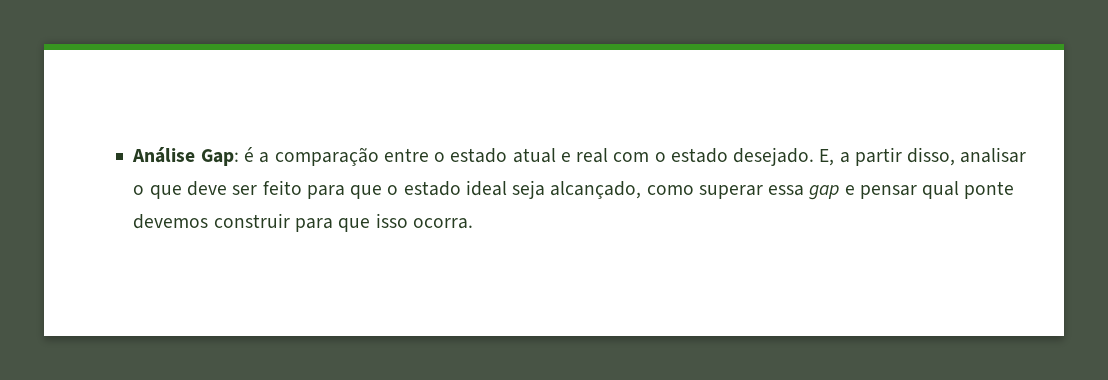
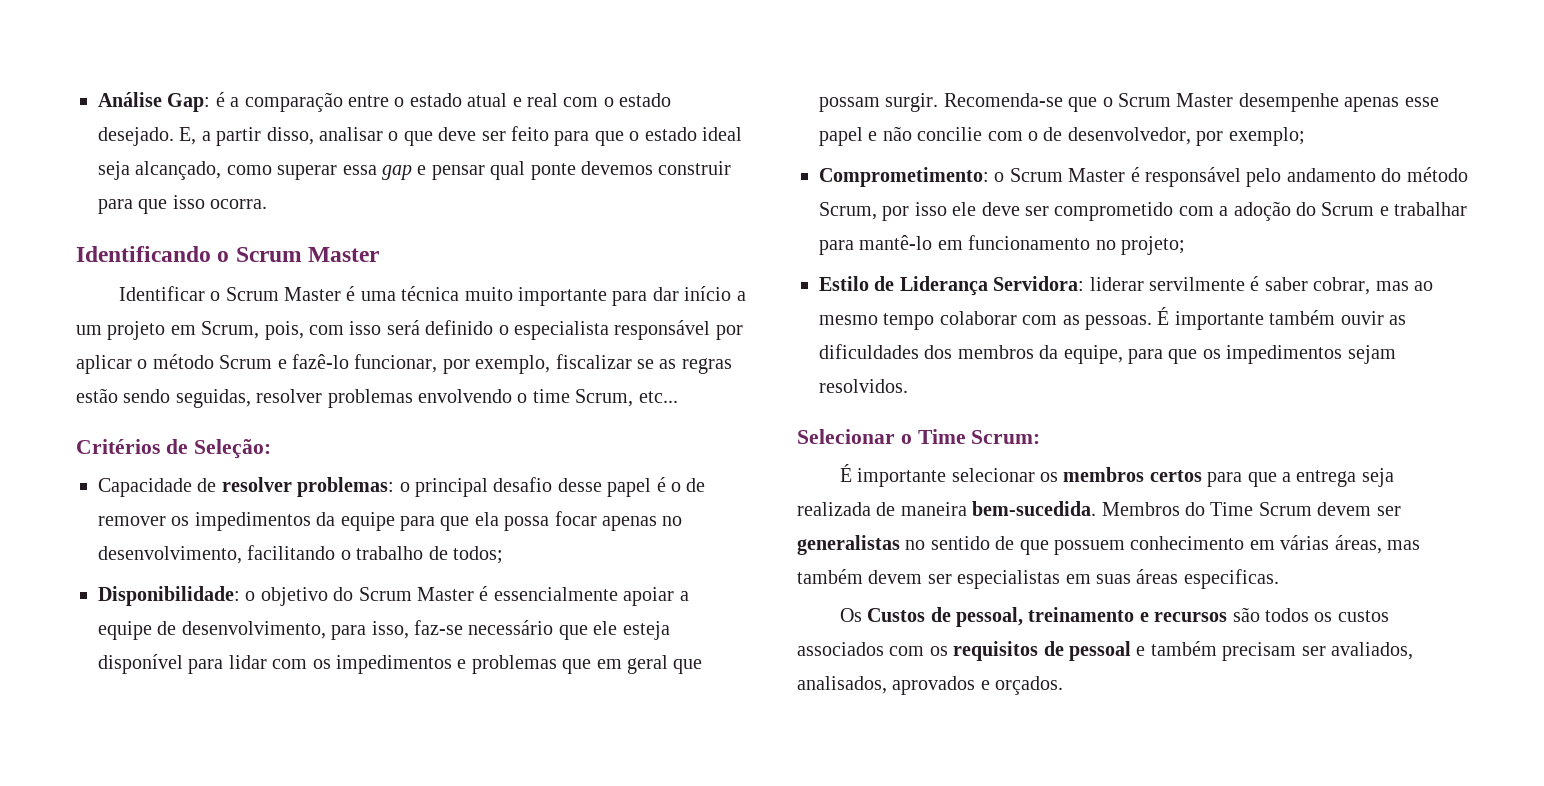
(473, 223) none -> [76,246,380,262] [118,286,746,306] [76,320,743,340] [76,354,732,374] [76,388,678,408] [76,439,271,459] [98,477,706,497] [98,511,683,531] [98,545,503,564] [98,586,689,606] [98,620,670,640] [98,654,703,674] [819,93,1439,112] [819,126,1305,146] [819,167,1468,187] [819,201,1468,221] [819,235,1185,255] [819,276,1433,296] [819,307,1406,330] [819,344,1396,364] [819,379,908,393] [797,429,1041,444] [839,464,1394,487] [797,501,1401,516] [797,535,1420,555] [797,569,1279,589] [839,607,1389,627] [797,641,1413,661] [797,676,1064,695] // Identificando o Scrum Master // Identificar o Scrum Master é uma técnica muito importante para dar início a um projeto em Scrum, pois, com isso será definido o especialista responsável por aplicar o método Scrum e fazê-lo funcionar, por exemplo, fiscalizar se as regras estão sendo seguidas, resolver problemas envolvendo o time Scrum, etc... // Critérios de Seleção: // Capacidade de resolver problemas: o principal desafio desse papel é o de remover os impedimentos da equipe para que ela possa focar apenas no desenvolvimento, facilitando o trabalho de todos; // Disponibilidade: o objetivo do Scrum Master é essencialmente apoiar a equipe de desenvolvimento, para isso, faz-se necessário que ele esteja disponível para lidar com os impedimentos e problemas que em geral que possam surgir. Recomenda-se que o Scrum Master desempenhe apenas esse papel e não concilie com o de desenvolvedor, por exemplo; // Comprometimento: o Scrum Master é responsável pelo andamento do método Scrum, por isso ele deve ser comprometido com a adoção do Scrum e trabalhar para mantê-lo em funcionamento no projeto; // Estilo de Liderança Servidora: liderar servilmente é saber cobrar, mas ao mesmo tempo colaborar com as pessoas. É importante também ouvir as dificuldades dos membros da equipe, para que os impedimentos sejam resolvidos. // Selecionar o Time Scrum: // É importante selecionar os membros certos para que a entrega seja realizada de maneira bem-sucedida. Membros do Time Scrum devem ser generalistas no sentido de que possuem conhecimento em várias áreas, mas também devem ser especialistas em suas áreas especificas. // Os Custos de pessoal, treinamento e recursos são todos os custos associados com os requisitos de pessoal e também precisam ser avaliados, analisados, aprovados e orçados.

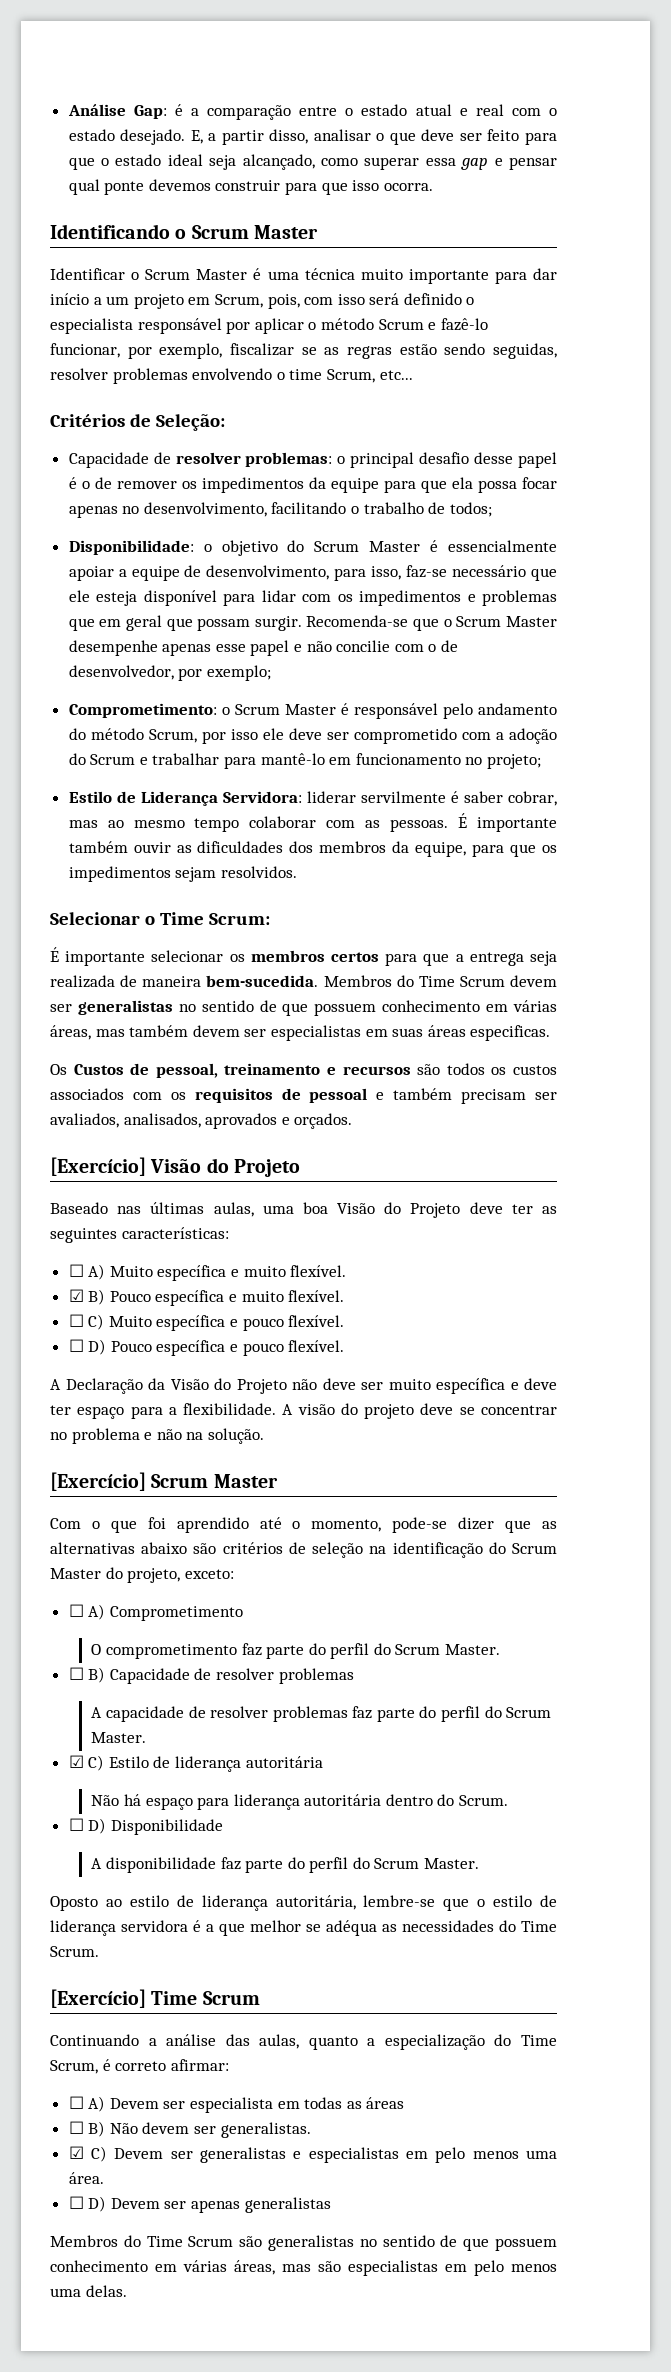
(1064, 685) none -> [50,1157,301,1177] [50,1202,557,1218] [50,1227,229,1243] [68,1264,347,1281] [68,1289,345,1306] [68,1314,345,1331] [68,1339,345,1356] [50,1378,557,1394] [50,1403,557,1419] [50,1428,264,1444] [50,1472,278,1491] [50,1517,558,1533] [50,1542,557,1558] [50,1567,234,1583] [68,1604,243,1621] [91,1643,501,1659] [68,1667,354,1684] [91,1706,552,1722] [91,1732,147,1743] [68,1755,323,1772] [91,1794,509,1810] [68,1818,223,1835] [91,1857,480,1873] [50,1895,557,1911] [50,1920,557,1936] [50,1946,99,1957] [50,1989,260,2008] [50,2034,557,2050] [50,2059,229,2074] [68,2096,405,2113] [68,2121,311,2138] [68,2146,557,2163] [68,2172,104,2184] [68,2196,331,2213] [50,2235,557,2251] [50,2260,557,2276] [50,2285,127,2297] // [Exercício] Visão do Projeto // Baseado nas últimas aulas, uma boa Visão do Projeto deve ter as seguintes características: // ☐ A) Muito específica e muito flexível. // ☑ B) Pouco específica e muito flexível. // ☐ C) Muito específica e pouco flexível. // ☐ D) Pouco específica e pouco flexível. // A Declaração da Visão do Projeto não deve ser muito específica e deve ter espaço para a flexibilidade. A visão do projeto deve se concentrar no problema e não na solução. // [Exercício] Scrum Master // Com o que foi aprendido até o momento, pode-se dizer que as alternativas abaixo são critérios de seleção na identificação do Scrum Master do projeto, exceto: // ☐ A) Comprometimento // O comprometimento faz parte do perfil do Scrum Master. // ☐ B) Capacidade de resolver problemas // A capacidade de resolver problemas faz parte do perfil do Scrum Master. // ☑ C) Estilo de liderança autoritária // Não há espaço para liderança autoritária dentro do Scrum. // ☐ D) Disponibilidade // A disponibilidade faz parte do perfil do Scrum Master. // Oposto ao estilo de liderança autoritária, lembre-se que o estilo de liderança servidora é a que melhor se adéqua as necessidades do Time Scrum. // [Exercício] Time Scrum // Continuando a análise das aulas, quanto a especialização do Time Scrum, é correto afirmar: // ☐ A) Devem ser especialista em todas as áreas // ☐ B) Não devem ser generalistas. // ☑ C) Devem ser generalistas e especialistas em pelo menos uma área. // ☐ D) Devem ser apenas generalistas // Membros do Time Scrum são generalistas no sentido de que possuem conhecimento em várias áreas, mas são especialistas em pelo menos uma delas.

